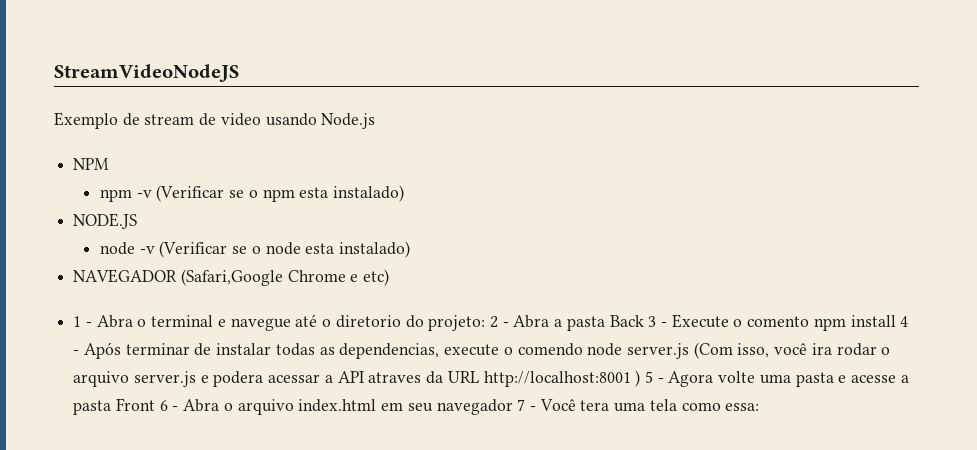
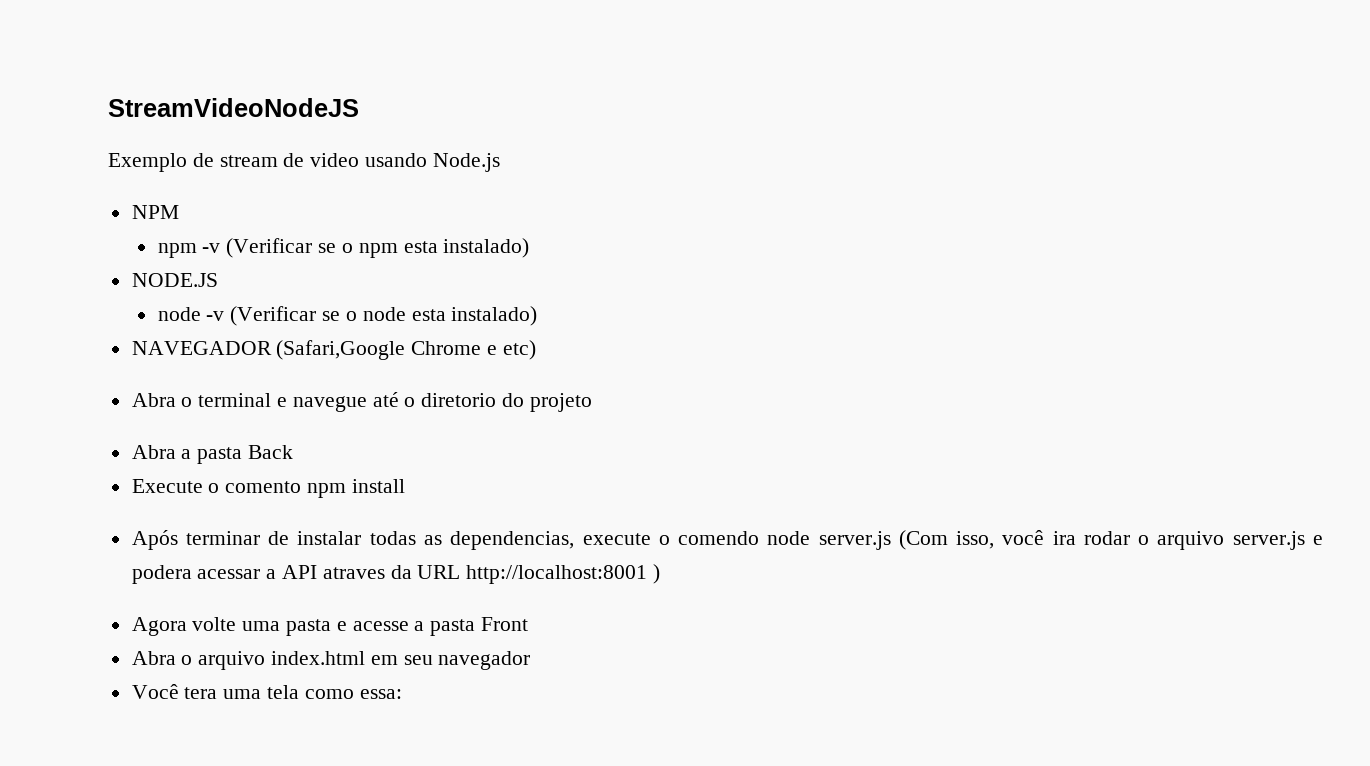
[73,316,92,327] 1 - -> (536, 350) none
[428,315,509,331] projeto: 2 - -> [529,393,592,412] projeto //
[648,316,668,327] 3 - -> (294, 452) //
[900,316,909,327] [73,350,80,355] 4 - -> (405, 486) //
[644,371,664,383] 5 - -> (661, 574) //
[159,400,179,411] 6 - -> (529, 624) //
[517,399,536,411] 7 - -> (531, 660) //

